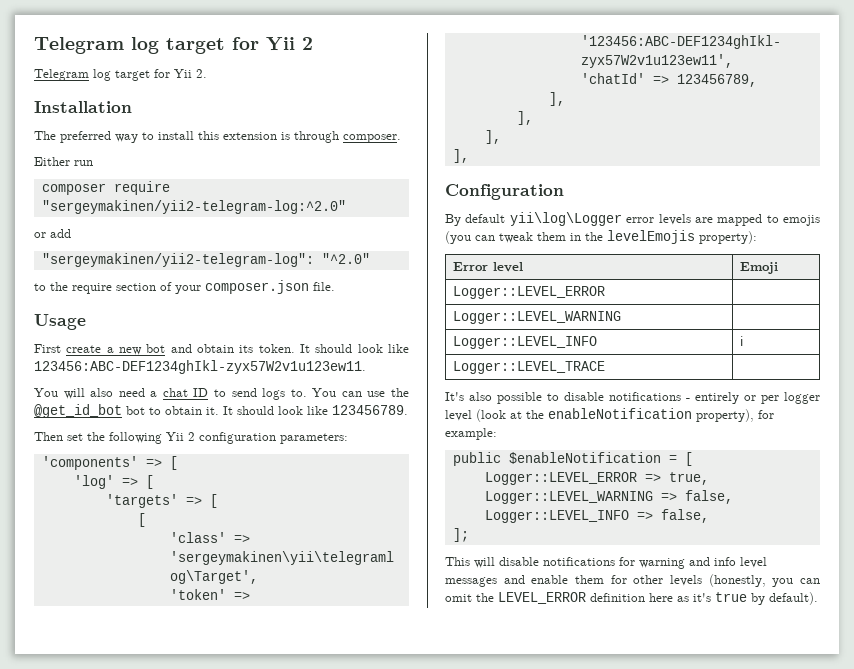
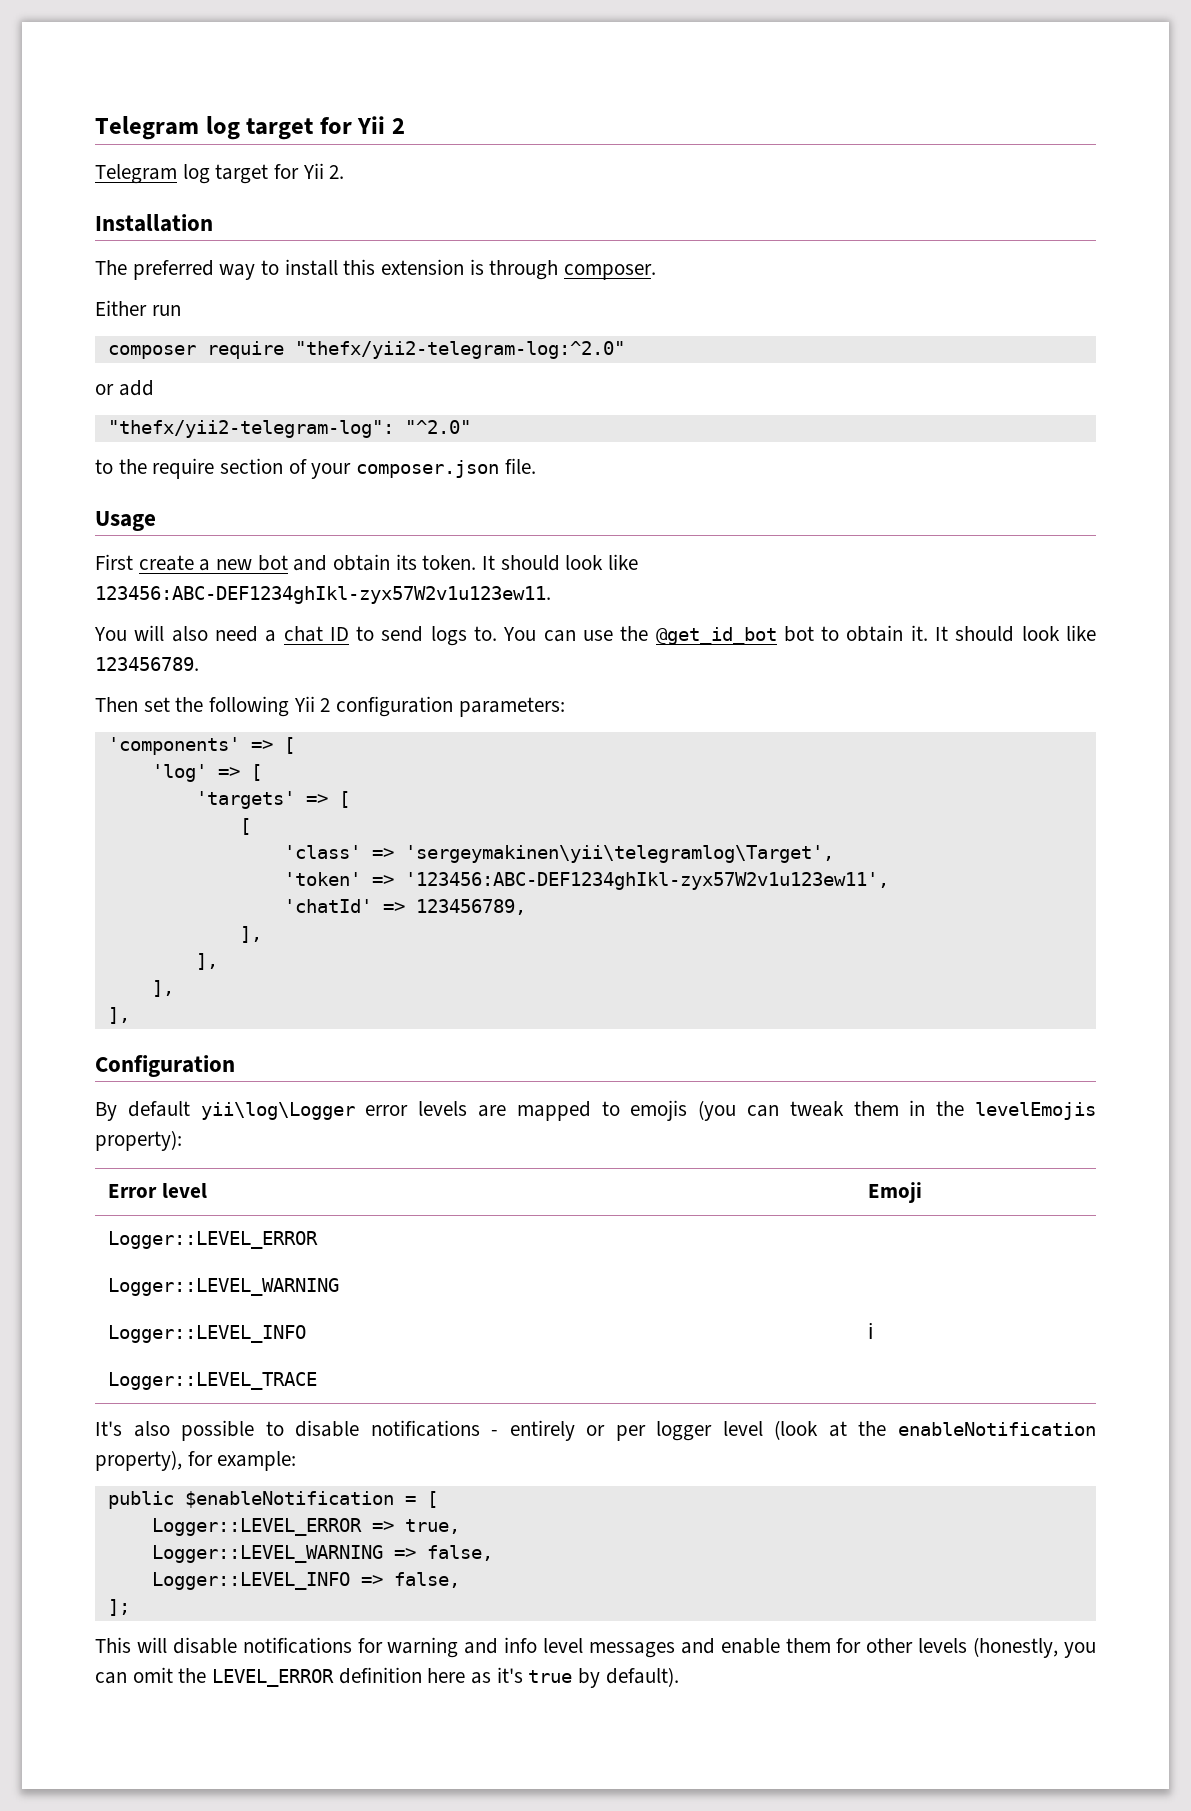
[41,200,346,214] "sergeymakinen/yii2-telegram-log:^2.0" -> [294,341,625,359] "thefx/yii2-telegram-log:^2.0"
[41,253,314,267] "sergeymakinen/yii2-telegram-log": -> [107,420,394,438] "thefx/yii2-telegram-log":

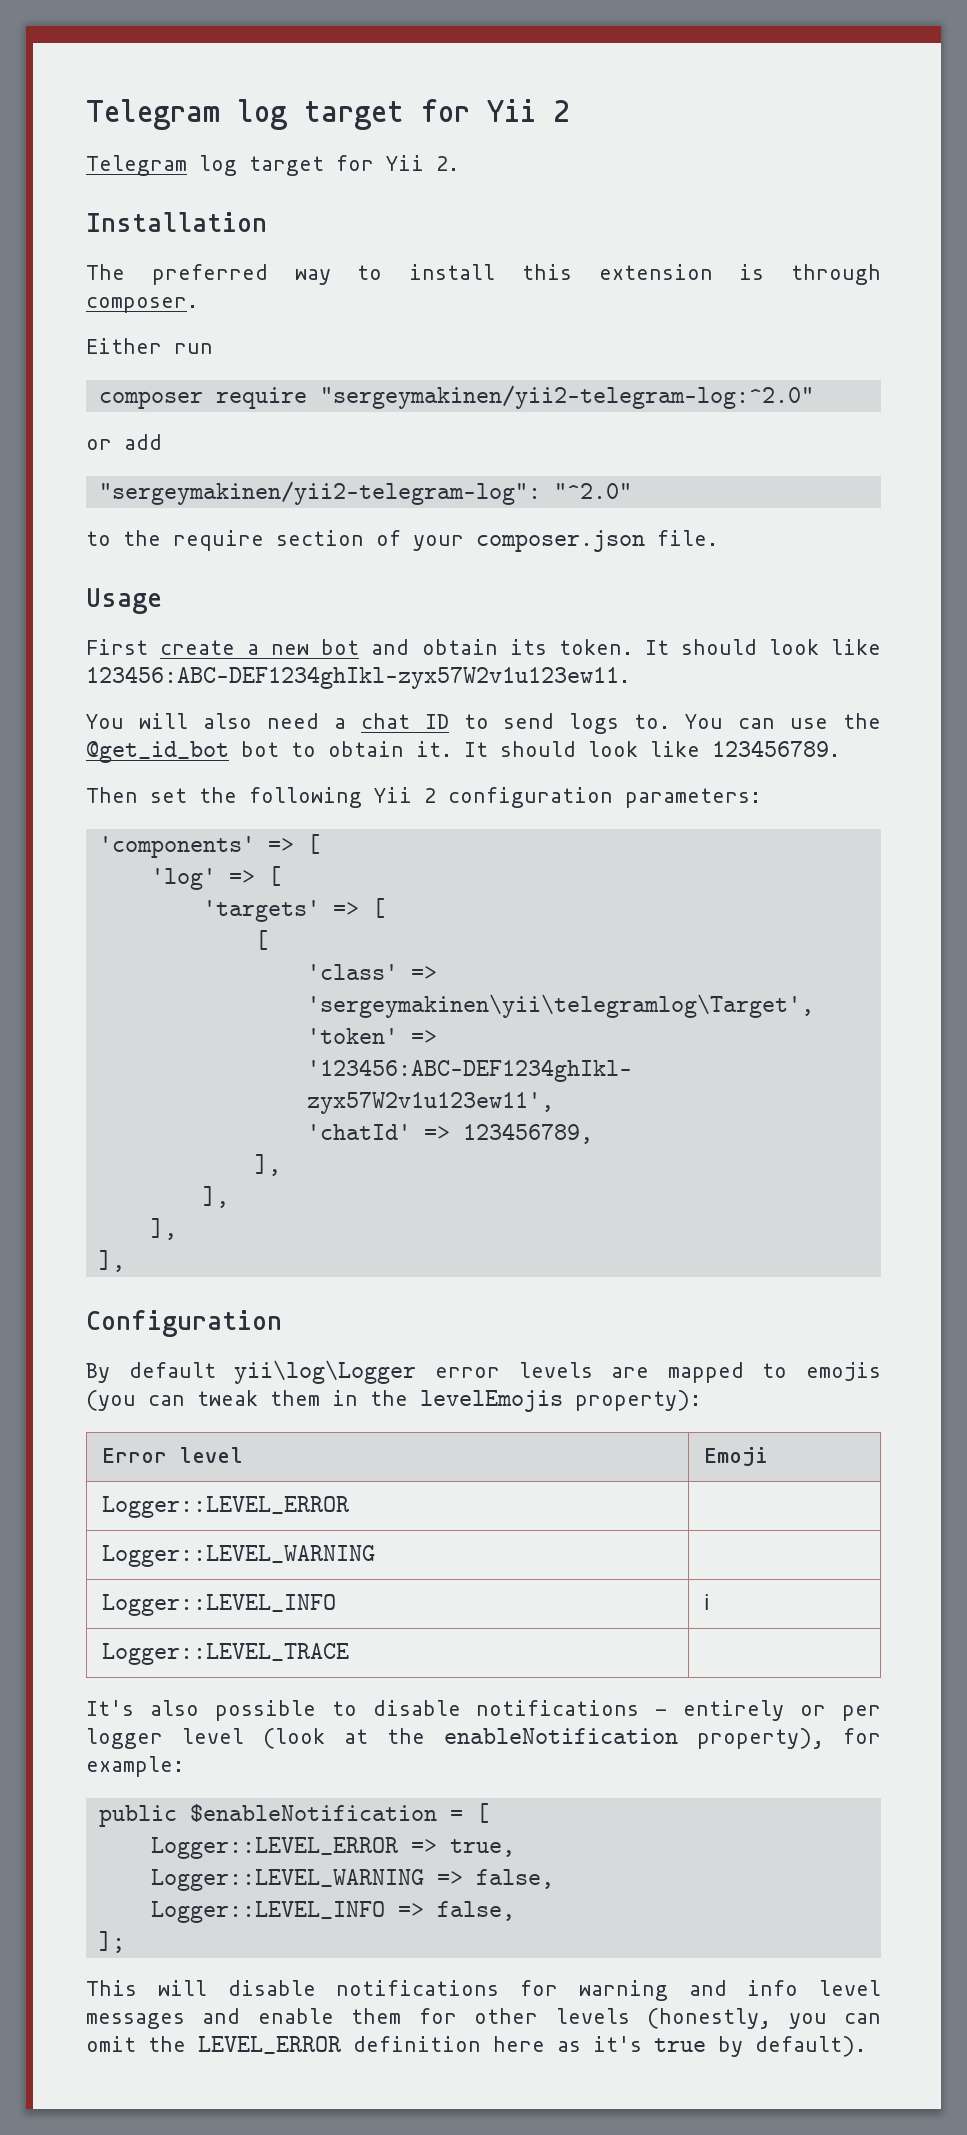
[294,341,625,359] "thefx/yii2-telegram-log:^2.0" -> [319,385,814,409] "sergeymakinen/yii2-telegram-log:^2.0"
[107,420,394,438] "thefx/yii2-telegram-log": -> [98,481,541,505] "sergeymakinen/yii2-telegram-log":

